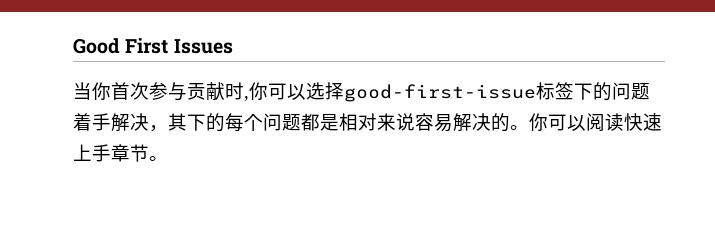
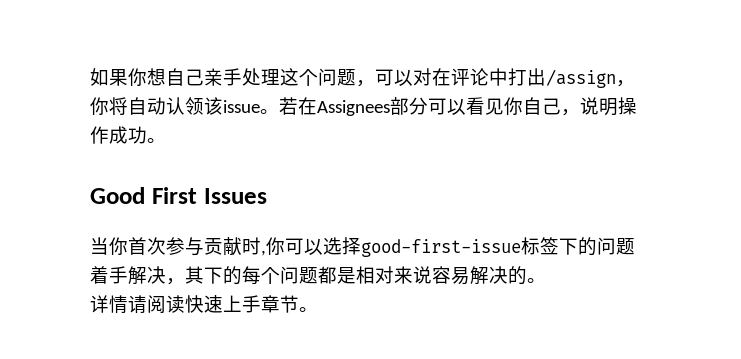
(73, 46) none -> [90,68,635,88] [90,97,637,116] [90,126,166,144] 如果你想自己亲手处理这个问题，可以对在评论中打出/assign，你将自动认领该issue。若在Assignees部分可以看见你自己，说明操作成功。 //
[529,113,586,131] 你可以 -> [90,295,147,314] // 详情请

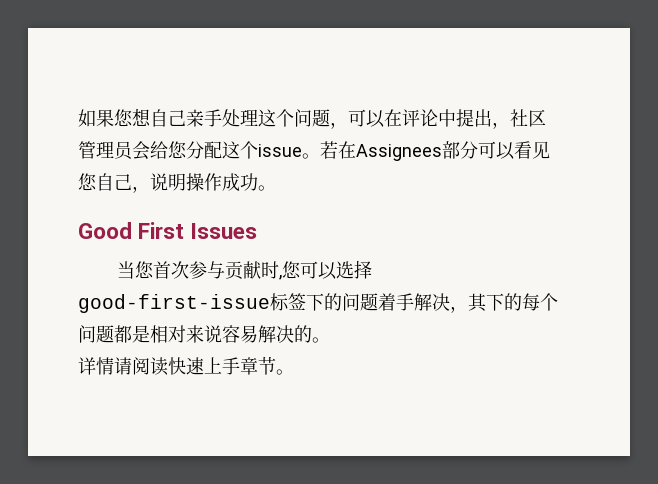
[128,68,147,86] 你 -> [114,109,133,127] 您
[413,68,432,86] 对 -> (385, 119) none
[508,68,635,88] [90,97,223,115] 打出/assign，你将自动认领该 -> [456,109,546,129] [78,141,258,160] 提出，社区管理员会给您分配这个
[504,97,523,115] 你 -> [78,173,97,191] 您
[109,237,128,255] 你 -> [134,261,154,279] 您
[266,237,285,255] 你 -> [281,261,301,279] 您

